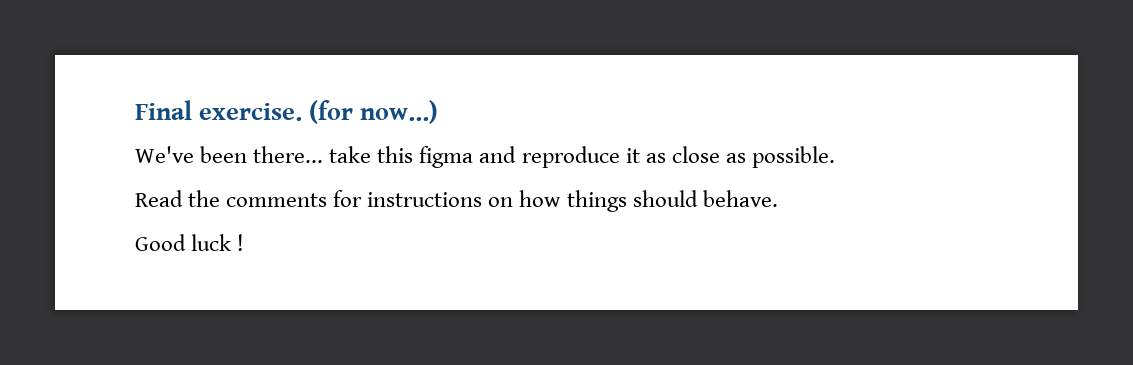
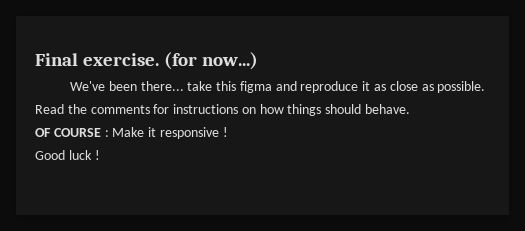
(778, 198) none -> [35,127,228,139] // OF COURSE : Make it responsive !

